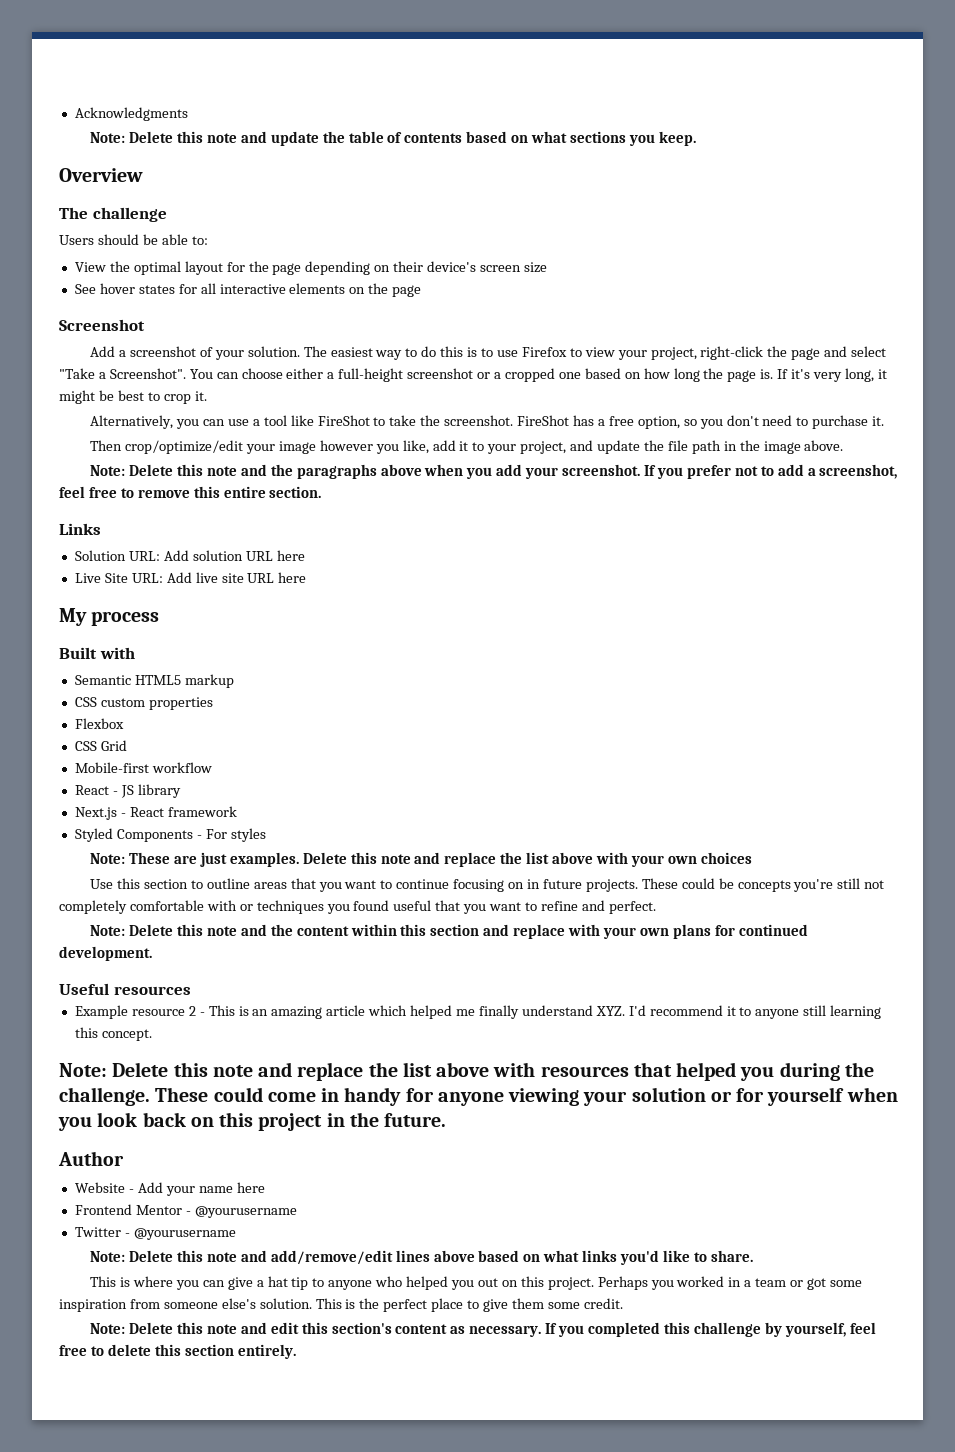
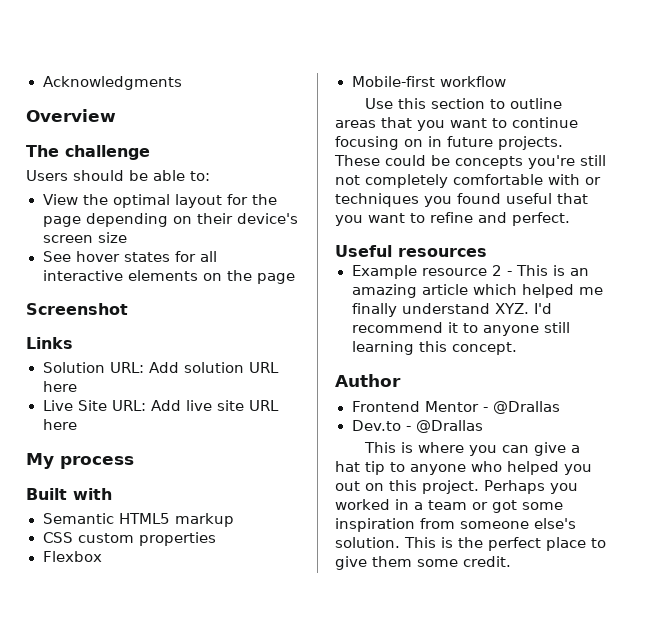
[90,131,696,146] // Note: Delete this note and update the table of contents based on what sections you keep. -> (182, 83) none
[90,346,887,360] [59,368,887,382] [59,390,207,404] [90,415,885,429] [90,440,844,454] [90,464,898,479] [59,486,322,498] // Add a screenshot of your solution. The easiest way to do this is to use Firefox to view your project, right-click the page and select "Take a Screenshot". You can choose either a full-height screenshot or a cropped one based on how long the page is. If it's very long, it might be best to crop it. // Alternatively, you can use a tool like FireShot to take the screenshot. FireShot has a free option, so you don't need to purchase it. // Then crop/optimize/edit your image however you like, add it to your project, and update the file path in the image above. // Note: Delete this note and the paragraphs above when you add your screenshot. If you prefer not to add a screenshot, feel free to remove this entire section. -> (128, 309) none
[74,740,127,751] // CSS Grid -> (102, 556) none
[74,784,181,798] [74,806,237,820] [74,828,266,842] [90,852,752,867] // React - JS library // Next.js - React framework // Styled Components - For styles // Note: These are just examples. Delete this note and replace the list above with your own choices -> (506, 81) none
[90,924,808,939] [59,946,152,961] // Note: Delete this note and the content within this section and replace with your own plans for continued development. -> (570, 219) none
[59,1062,874,1081] [59,1087,898,1106] [58,1112,447,1131] [58,1151,124,1166] [74,1182,265,1196] [74,1204,297,1218] [74,1227,236,1240] [90,1250,753,1265] Note: Delete this note and replace the list above with resources that helped you during the challenge. These could come in handy for anyone viewing your solution or for yourself when you look back on this project in the future. // Author // Website - Add your name here // Frontend Mentor - @yourusername // Twitter - @yourusername // Note: Delete this note and add/remove/edit lines above based on what links you'd like to share. -> [335,374,401,387] [351,401,561,414] [351,420,484,433] Author // Frontend Mentor - @Drallas // Dev.to - @Drallas
[90,1322,876,1337] [59,1344,296,1359] // Note: Delete this note and edit this section's content as necessary. If you completed this challenge by yourself, feel free to delete this section entirely. -> (511, 561) none

